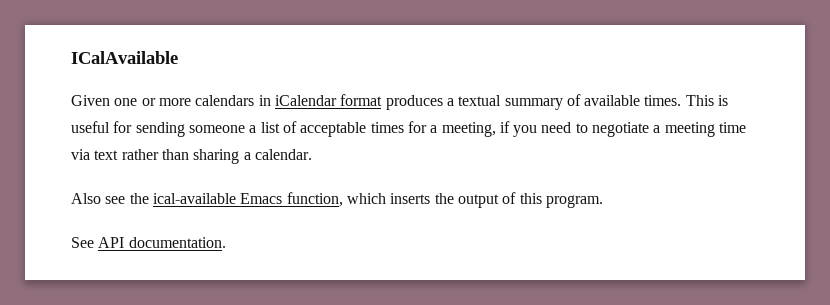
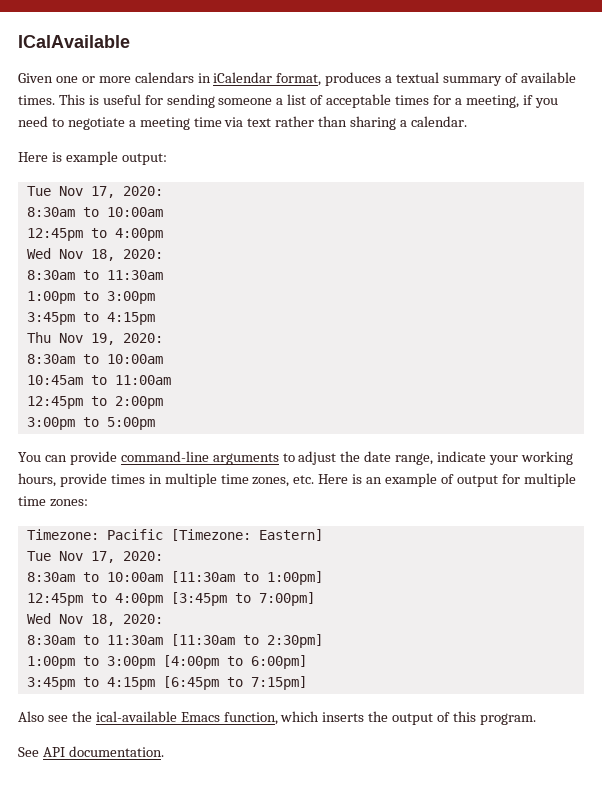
[340,94,383,106] format -> [276,73,322,86] format,
(312, 154) none -> [18,151,167,165] [26,186,163,198] [26,207,163,217] [26,228,163,241] [26,248,163,261] [26,270,163,280] [26,291,155,304] [26,312,155,325] [26,332,163,345] [26,354,163,364] [26,375,171,385] [26,396,163,409] [26,417,155,430] [18,451,573,465] [18,473,576,487] [18,496,88,507] [26,529,323,541] [26,551,163,563] [26,571,323,585] [26,592,315,606] [26,613,163,626] [26,634,323,648] [26,655,307,669] [26,676,307,690] // Here is example output: // Tue Nov 17, 2020: // 8:30am to 10:00am // 12:45pm to 4:00pm // Wed Nov 18, 2020: // 8:30am to 11:30am // 1:00pm to 3:00pm // 3:45pm to 4:15pm // Thu Nov 19, 2020: // 8:30am to 10:00am // 10:45am to 11:00am // 12:45pm to 2:00pm // 3:00pm to 5:00pm // You can provide command-line arguments to adjust the date range, indicate your working hours, provide times in multiple time zones, etc. Here is an example of output for multiple time zones: // Timezone: Pacific [Timezone: Eastern] // Tue Nov 17, 2020: // 8:30am to 10:00am [11:30am to 1:00pm] // 12:45pm to 4:00pm [3:45pm to 7:00pm] // Wed Nov 18, 2020: // 8:30am to 11:30am [11:30am to 2:30pm] // 1:00pm to 3:00pm [4:00pm to 6:00pm] // 3:45pm to 4:15pm [6:45pm to 7:15pm]

